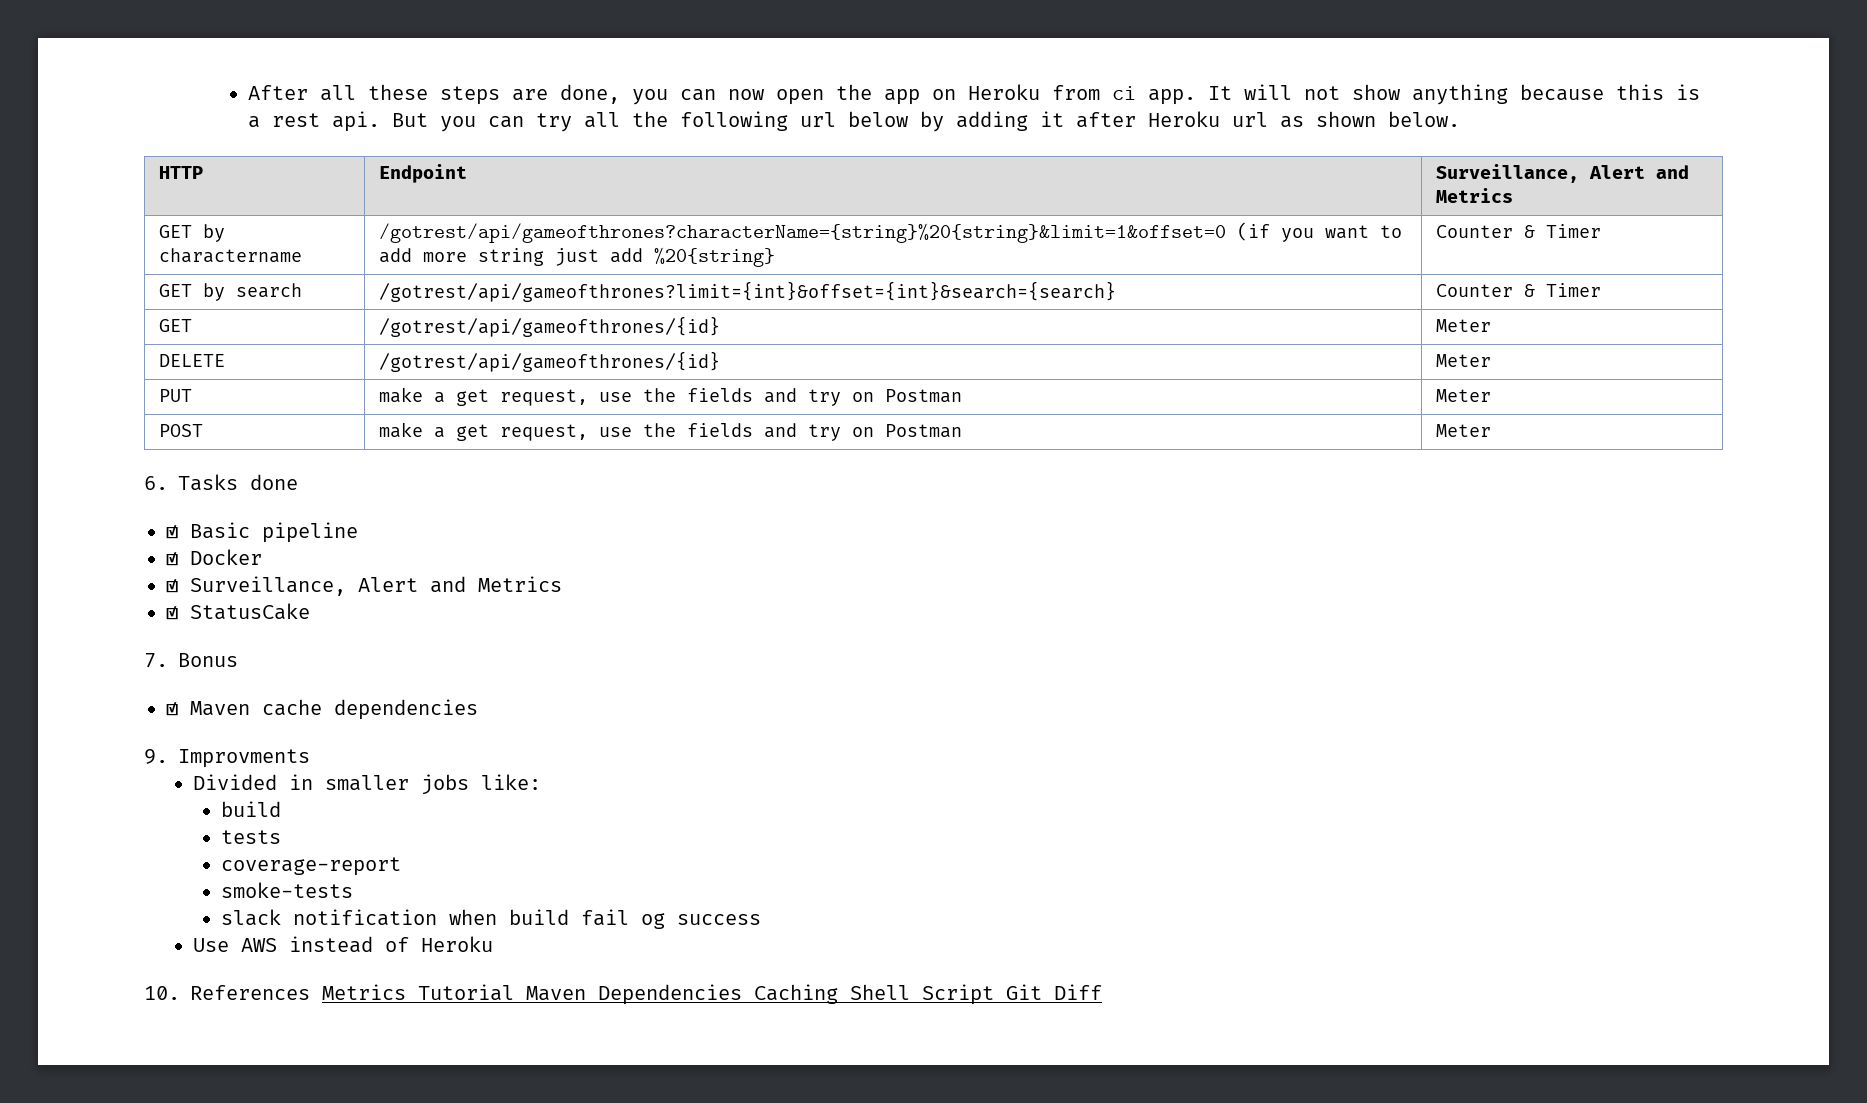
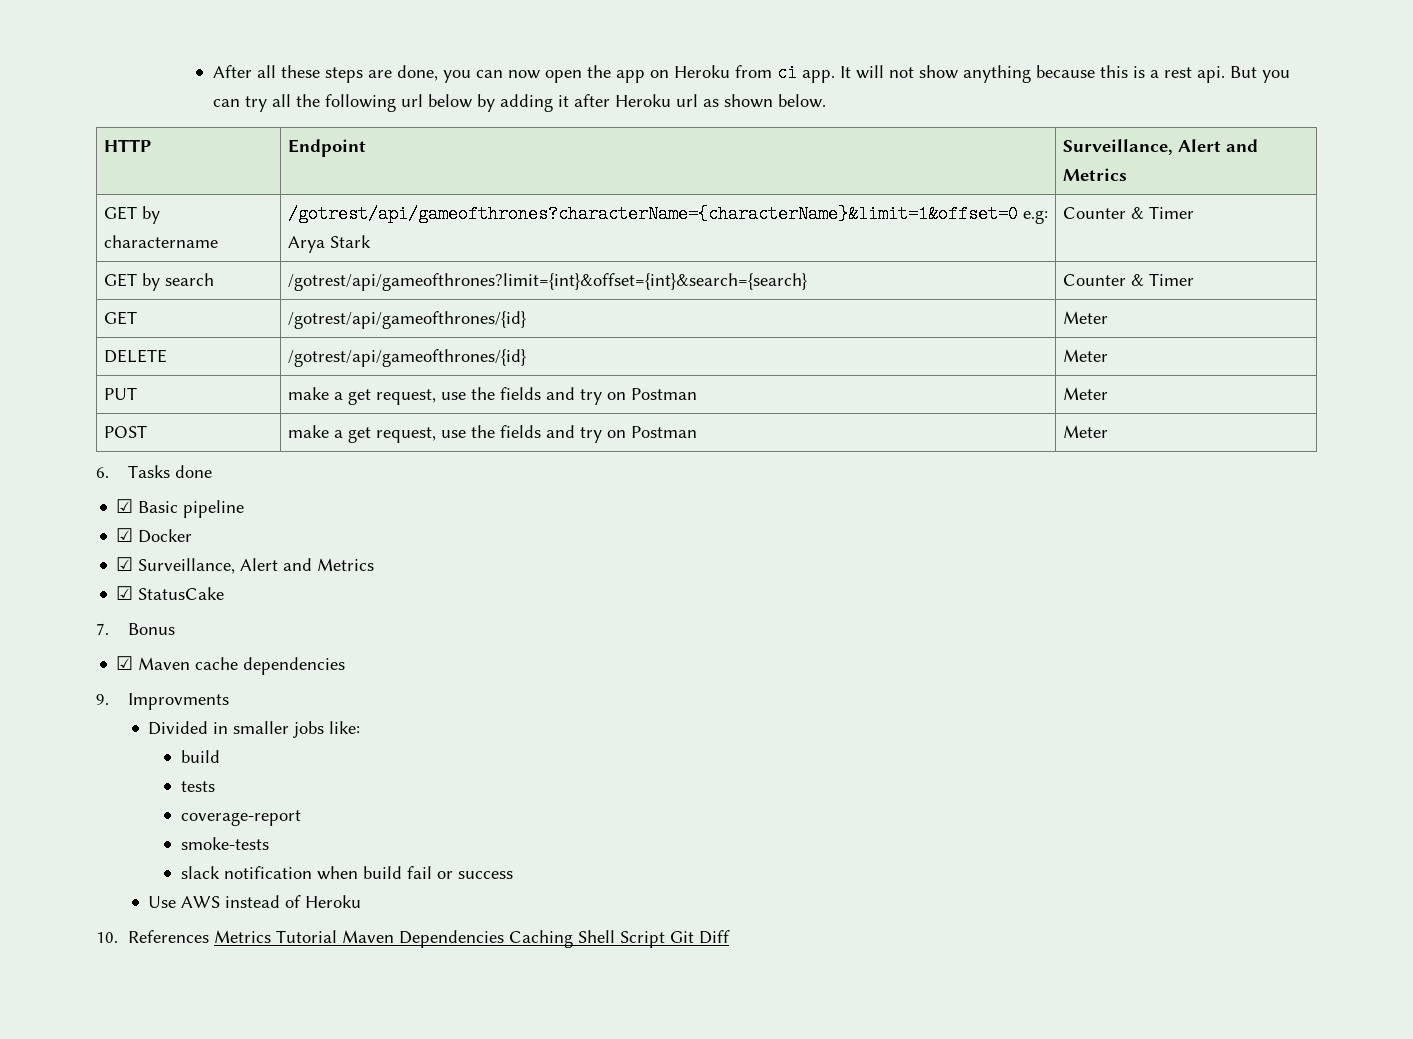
[379,222,1403,243] [379,247,776,267] /gotrest/api/gameofthrones?characterName={string}%20{string}&limit=1&offset=0 (if you want to add more string just add %20{string} -> [287,205,1048,224] [287,235,371,253] /gotrest/api/gameofthrones?characterName={characterName}&limit=1&offset=0 e.g: Arya Stark
[640,913,665,929] og -> [436,871,453,879] or

